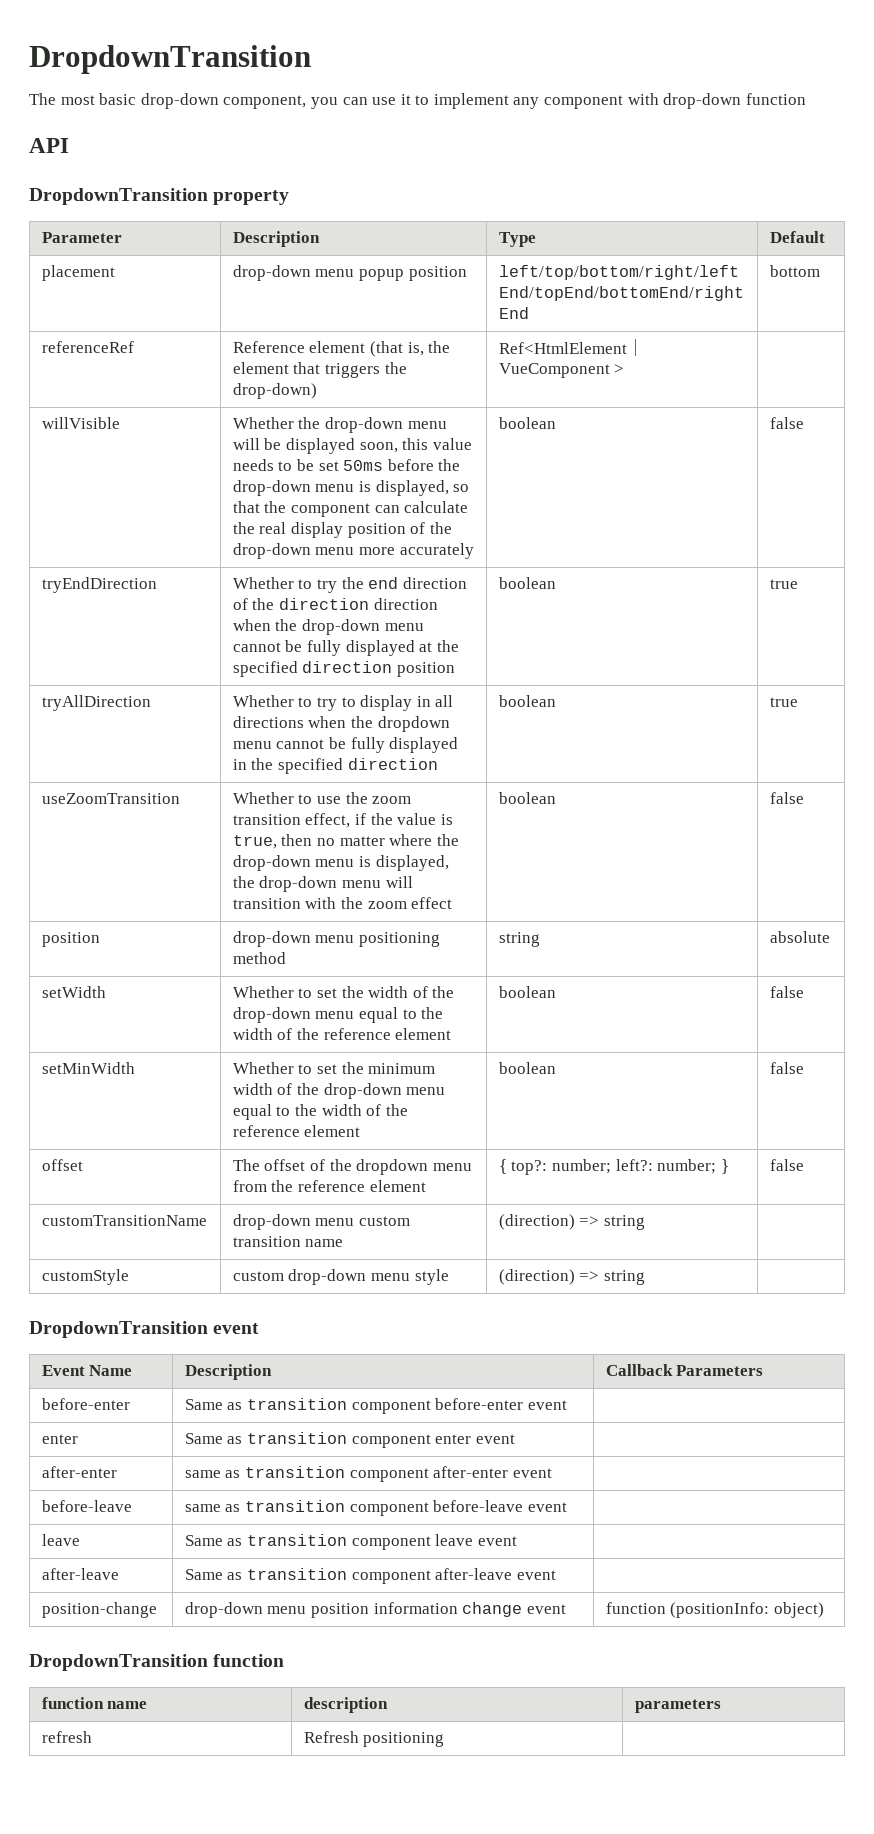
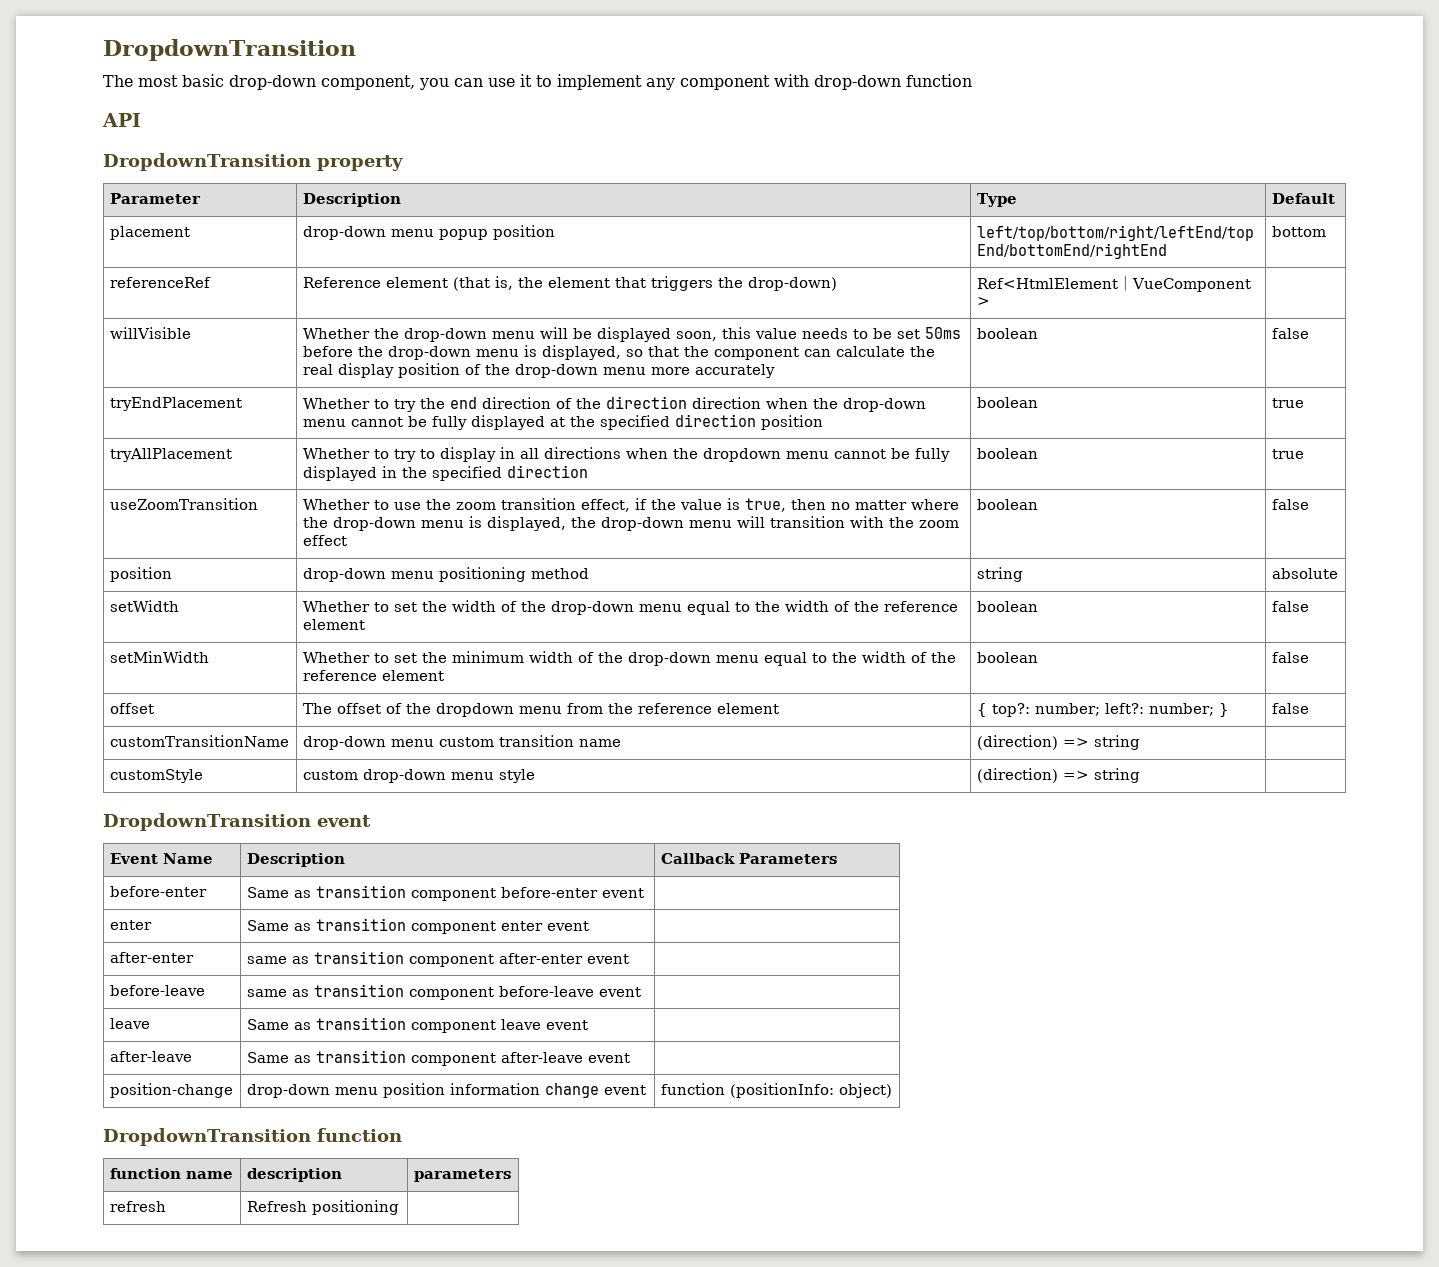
[41,577,157,593] tryEndDirection -> [109,397,242,411] tryEndPlacement
[41,695,151,711] tryAllDirection -> [109,448,232,462] tryAllPlacement

